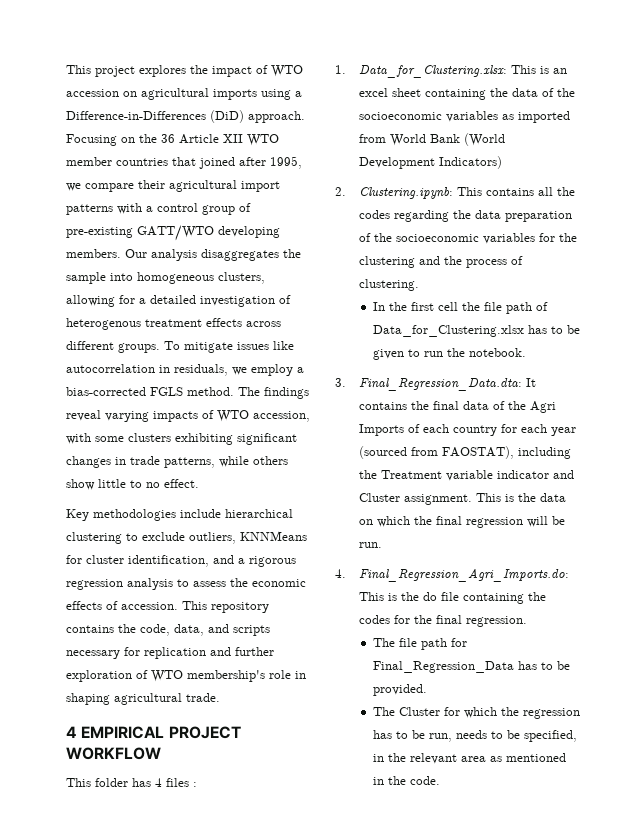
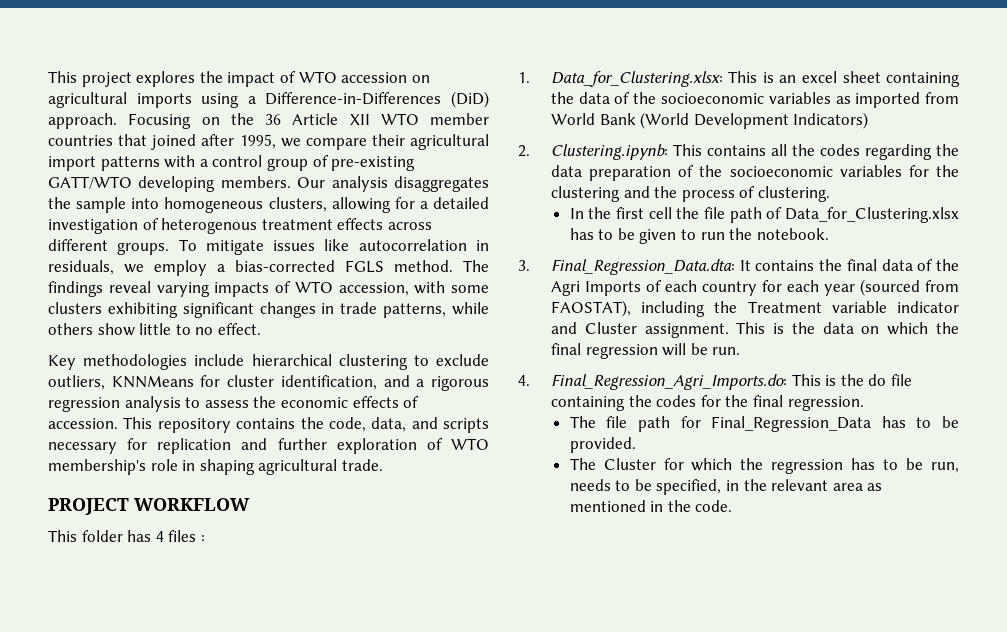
[66,726,165,739] 4 EMPIRICAL -> (383, 465) none

